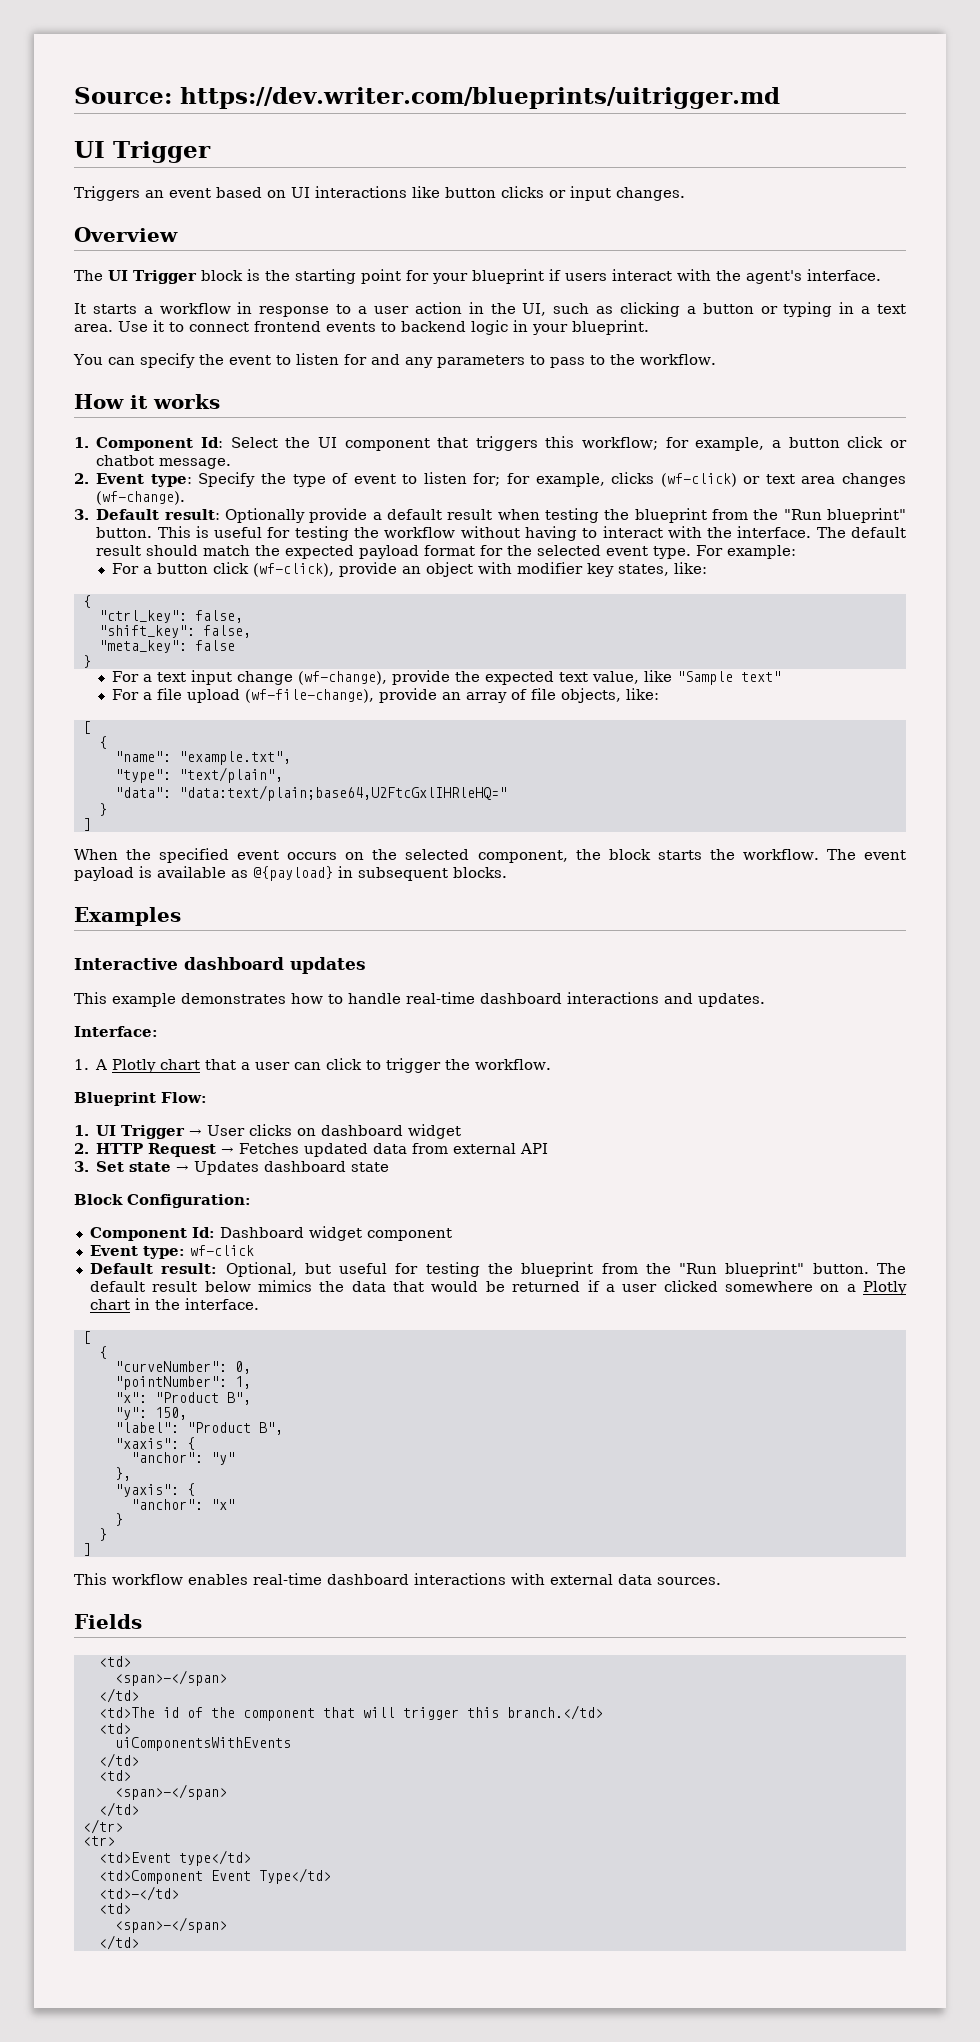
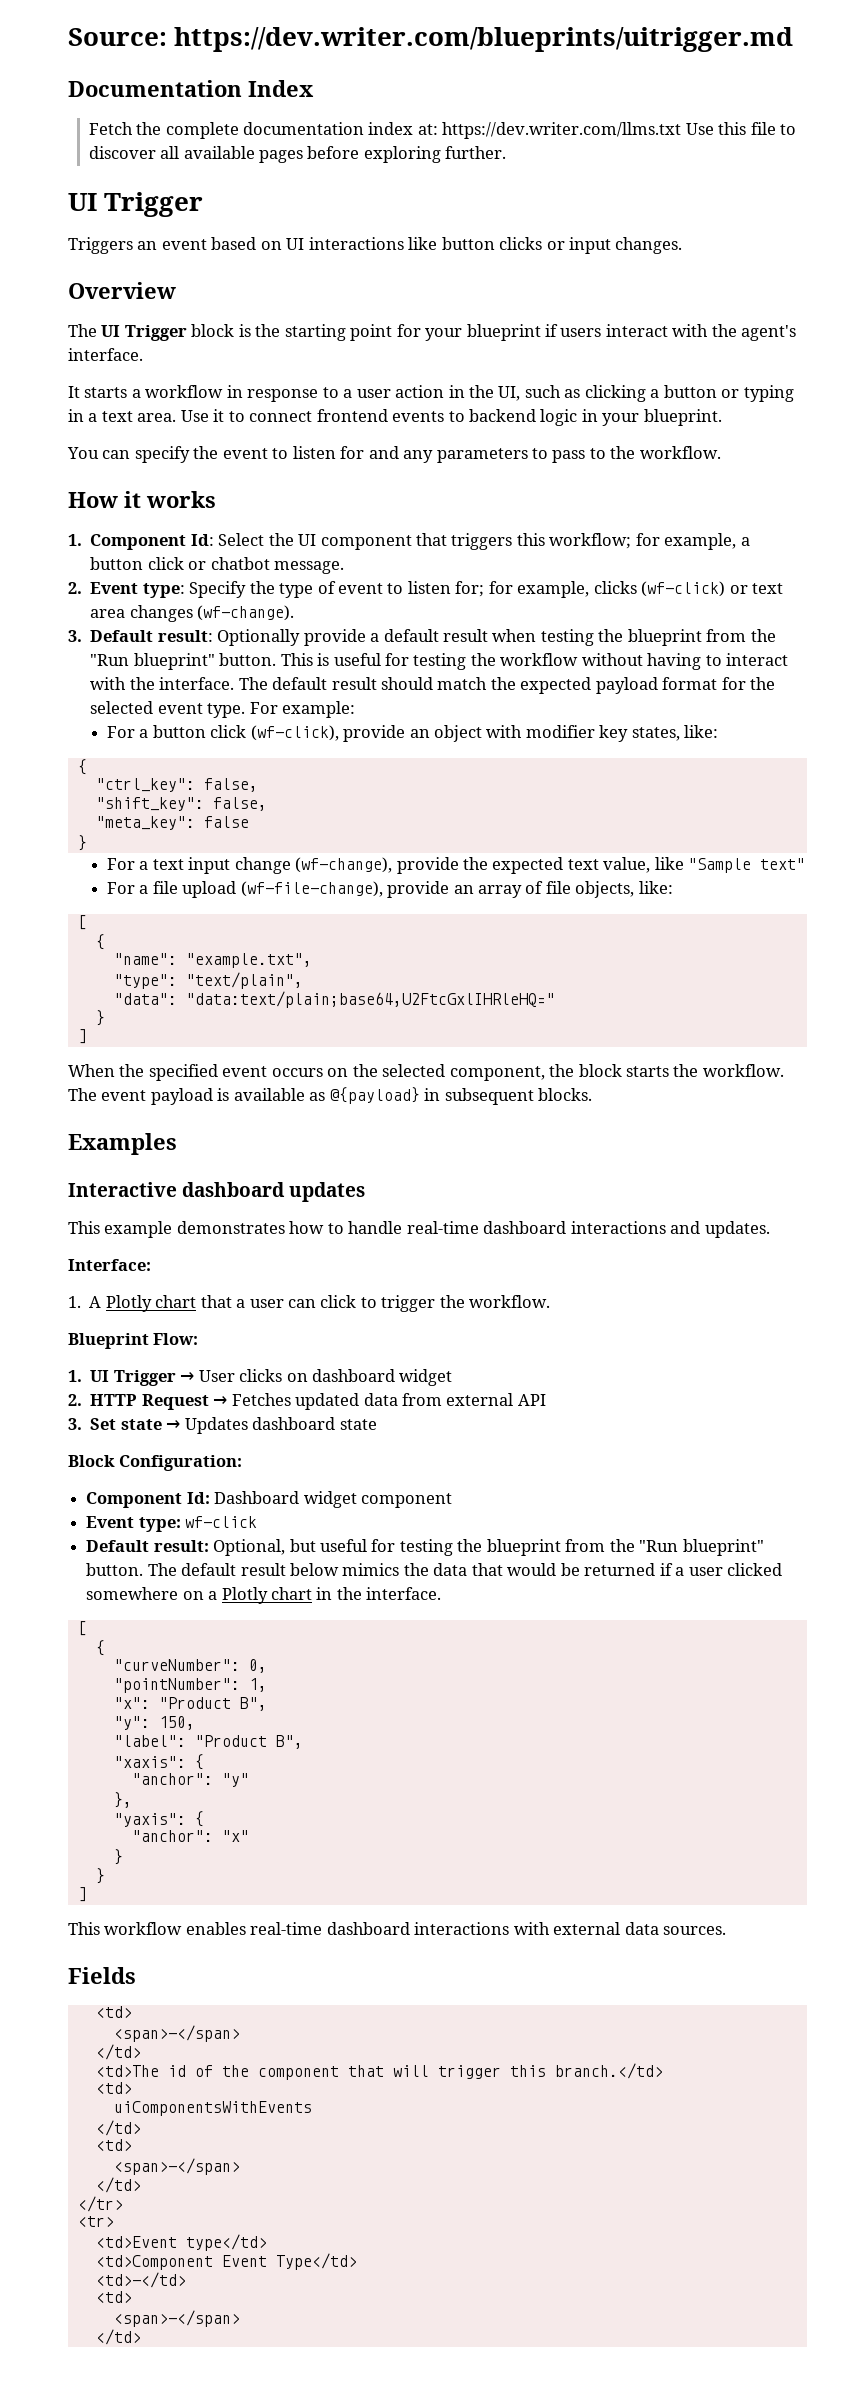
(780, 98) none -> [68,80,314,97] [88,122,797,139] [88,146,507,163] // Documentation Index // Fetch the complete documentation index at: https://dev.writer.com/llms.txt Use this file to discover all available pages before exploring further.

